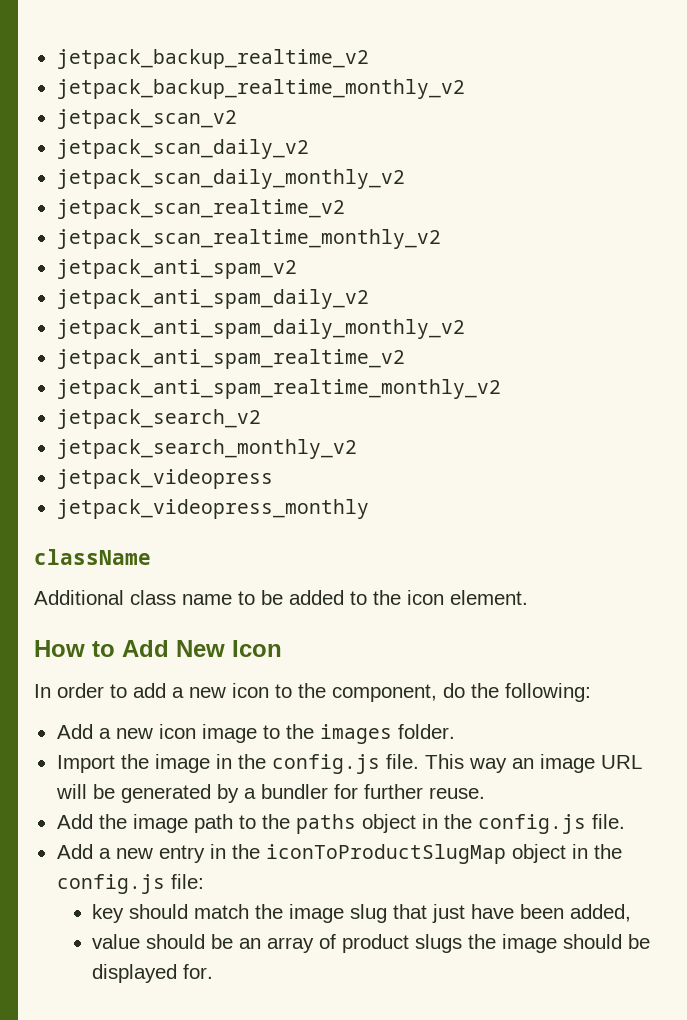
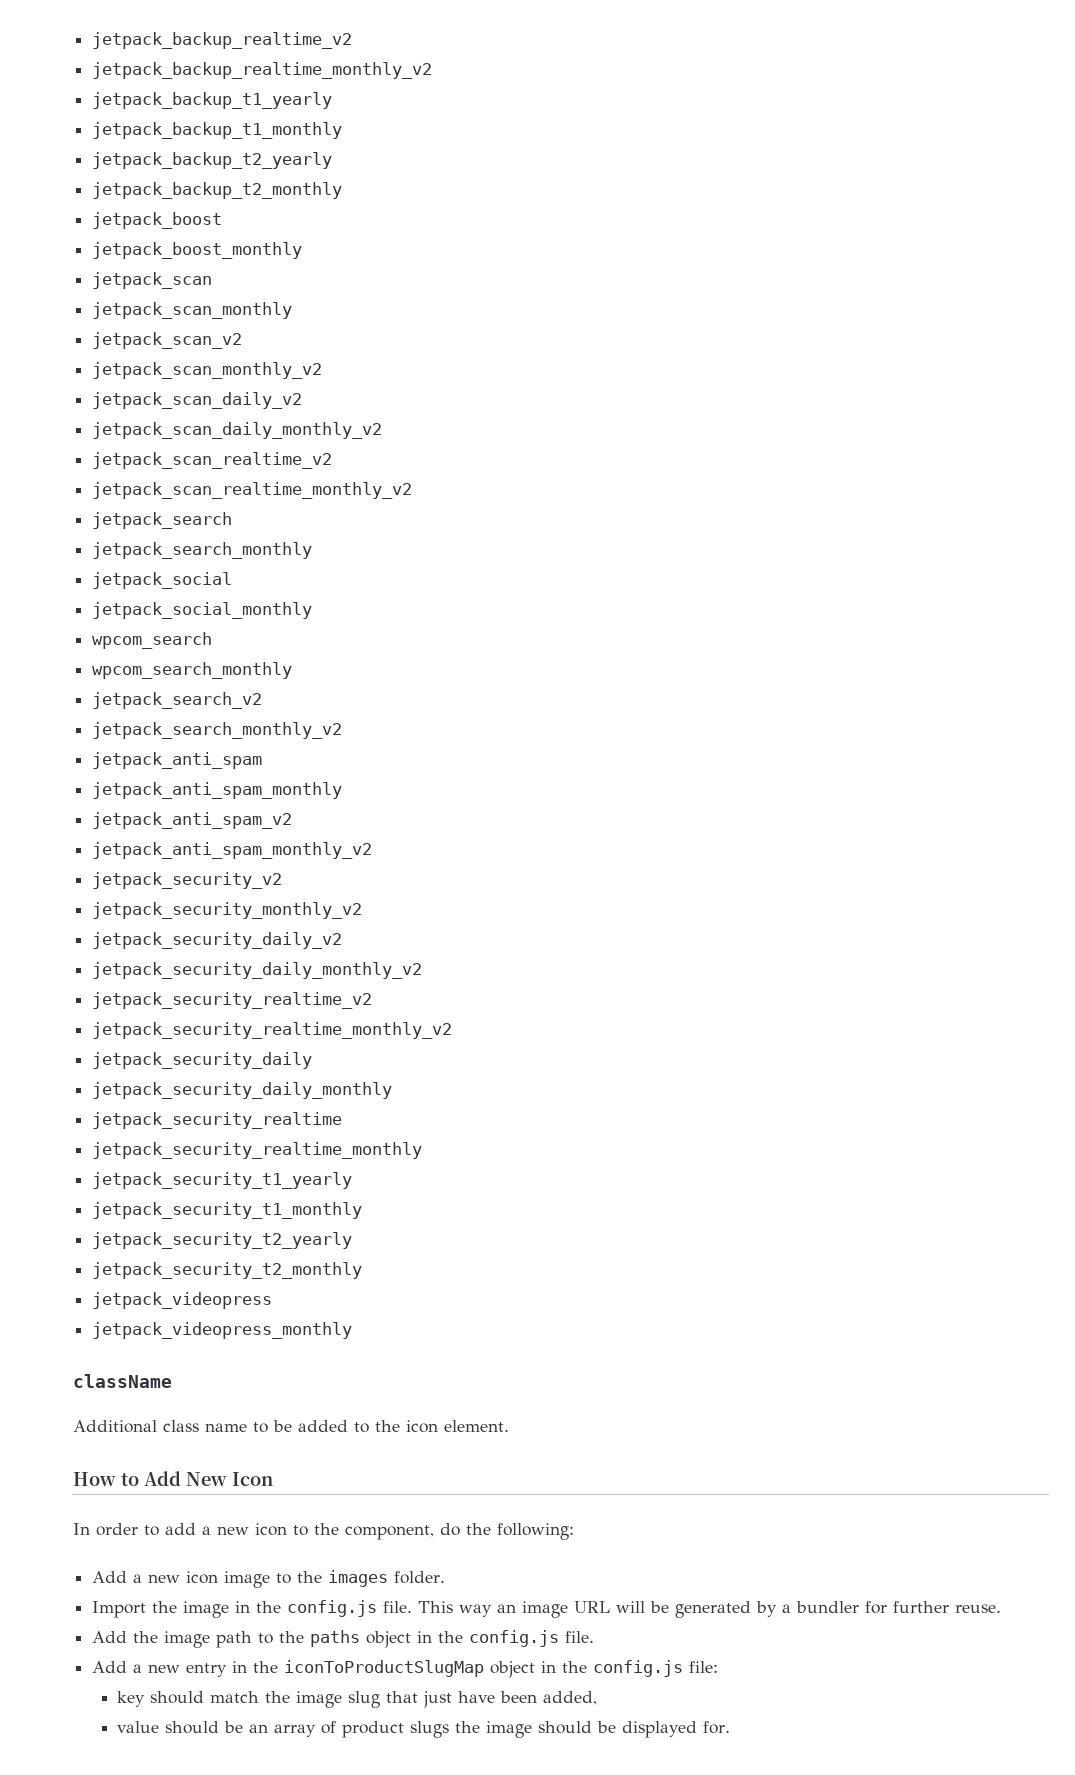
(465, 89) none -> [92,92,333,109] [92,122,343,139] [92,152,333,169] [92,182,343,199] [92,212,223,229] [92,242,303,259] [92,272,213,289] [92,302,293,319] // jetpack_backup_t1_yearly // jetpack_backup_t1_monthly // jetpack_backup_t2_yearly // jetpack_backup_t2_monthly // jetpack_boost // jetpack_boost_monthly // jetpack_scan // jetpack_scan_monthly
(237, 119) none -> [92,362,323,379] // jetpack_scan_monthly_v2
[56,259,297,279] [56,289,369,309] [56,319,465,339] [56,349,405,369] [56,379,501,399] [56,409,261,429] [56,439,357,459] jetpack_anti_spam_v2 // jetpack_anti_spam_daily_v2 // jetpack_anti_spam_daily_monthly_v2 // jetpack_anti_spam_realtime_v2 // jetpack_anti_spam_realtime_monthly_v2 // jetpack_search_v2 // jetpack_search_monthly_v2 -> [92,512,233,529] [92,542,313,559] [92,572,233,589] [92,602,313,619] [92,632,213,649] [92,662,293,679] [92,692,263,709] [92,722,343,739] [92,752,263,769] [92,782,343,799] [92,812,293,829] [92,842,373,859] [92,872,283,889] [92,902,363,919] [92,932,343,949] [92,962,423,979] [92,992,373,1009] [92,1022,453,1039] [92,1052,313,1069] [92,1082,393,1099] [92,1112,343,1129] [92,1142,423,1159] [92,1172,353,1189] [92,1202,363,1219] [92,1232,353,1249] [92,1262,363,1279] jetpack_search // jetpack_search_monthly // jetpack_social // jetpack_social_monthly // wpcom_search // wpcom_search_monthly // jetpack_search_v2 // jetpack_search_monthly_v2 // jetpack_anti_spam // jetpack_anti_spam_monthly // jetpack_anti_spam_v2 // jetpack_anti_spam_monthly_v2 // jetpack_security_v2 // jetpack_security_monthly_v2 // jetpack_security_daily_v2 // jetpack_security_daily_monthly_v2 // jetpack_security_realtime_v2 // jetpack_security_realtime_monthly_v2 // jetpack_security_daily // jetpack_security_daily_monthly // jetpack_security_realtime // jetpack_security_realtime_monthly // jetpack_security_t1_yearly // jetpack_security_t1_monthly // jetpack_security_t2_yearly // jetpack_security_t2_monthly

